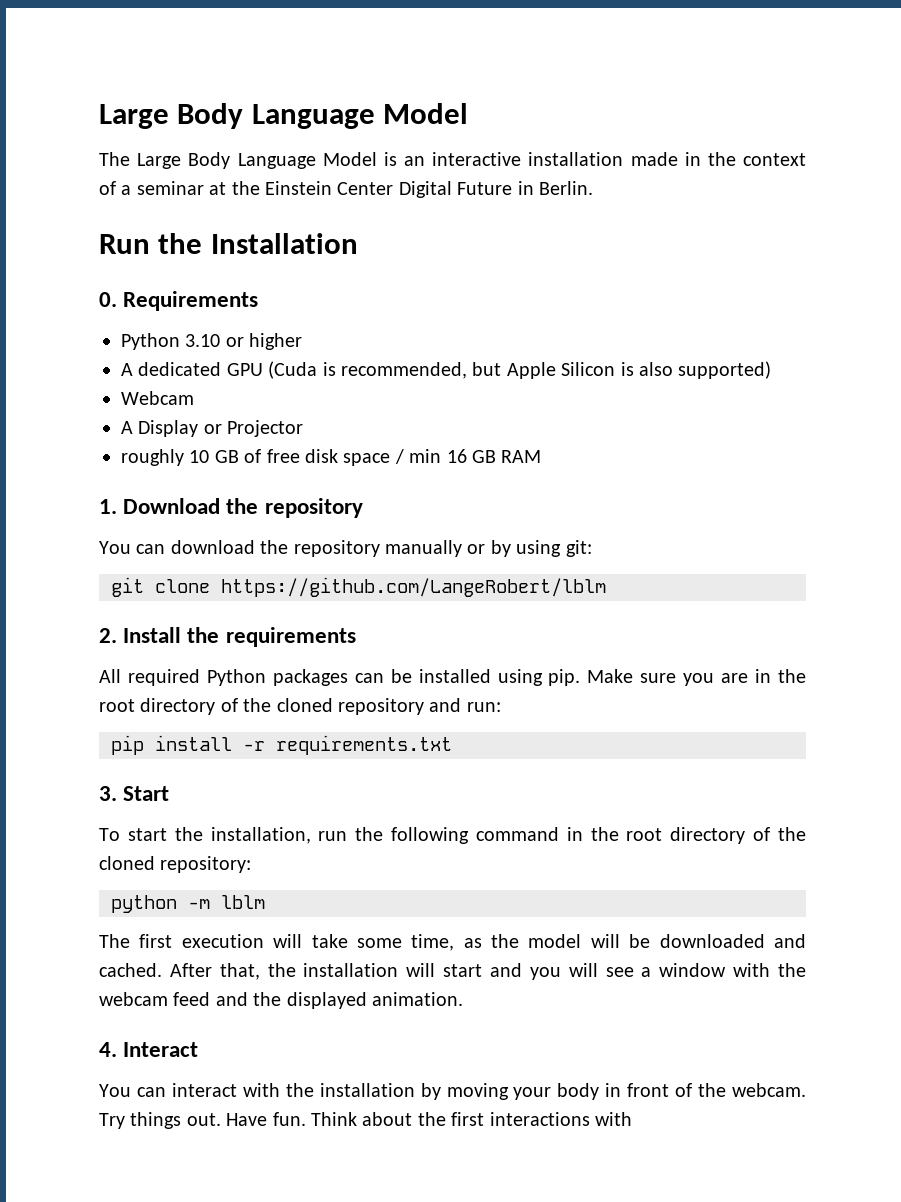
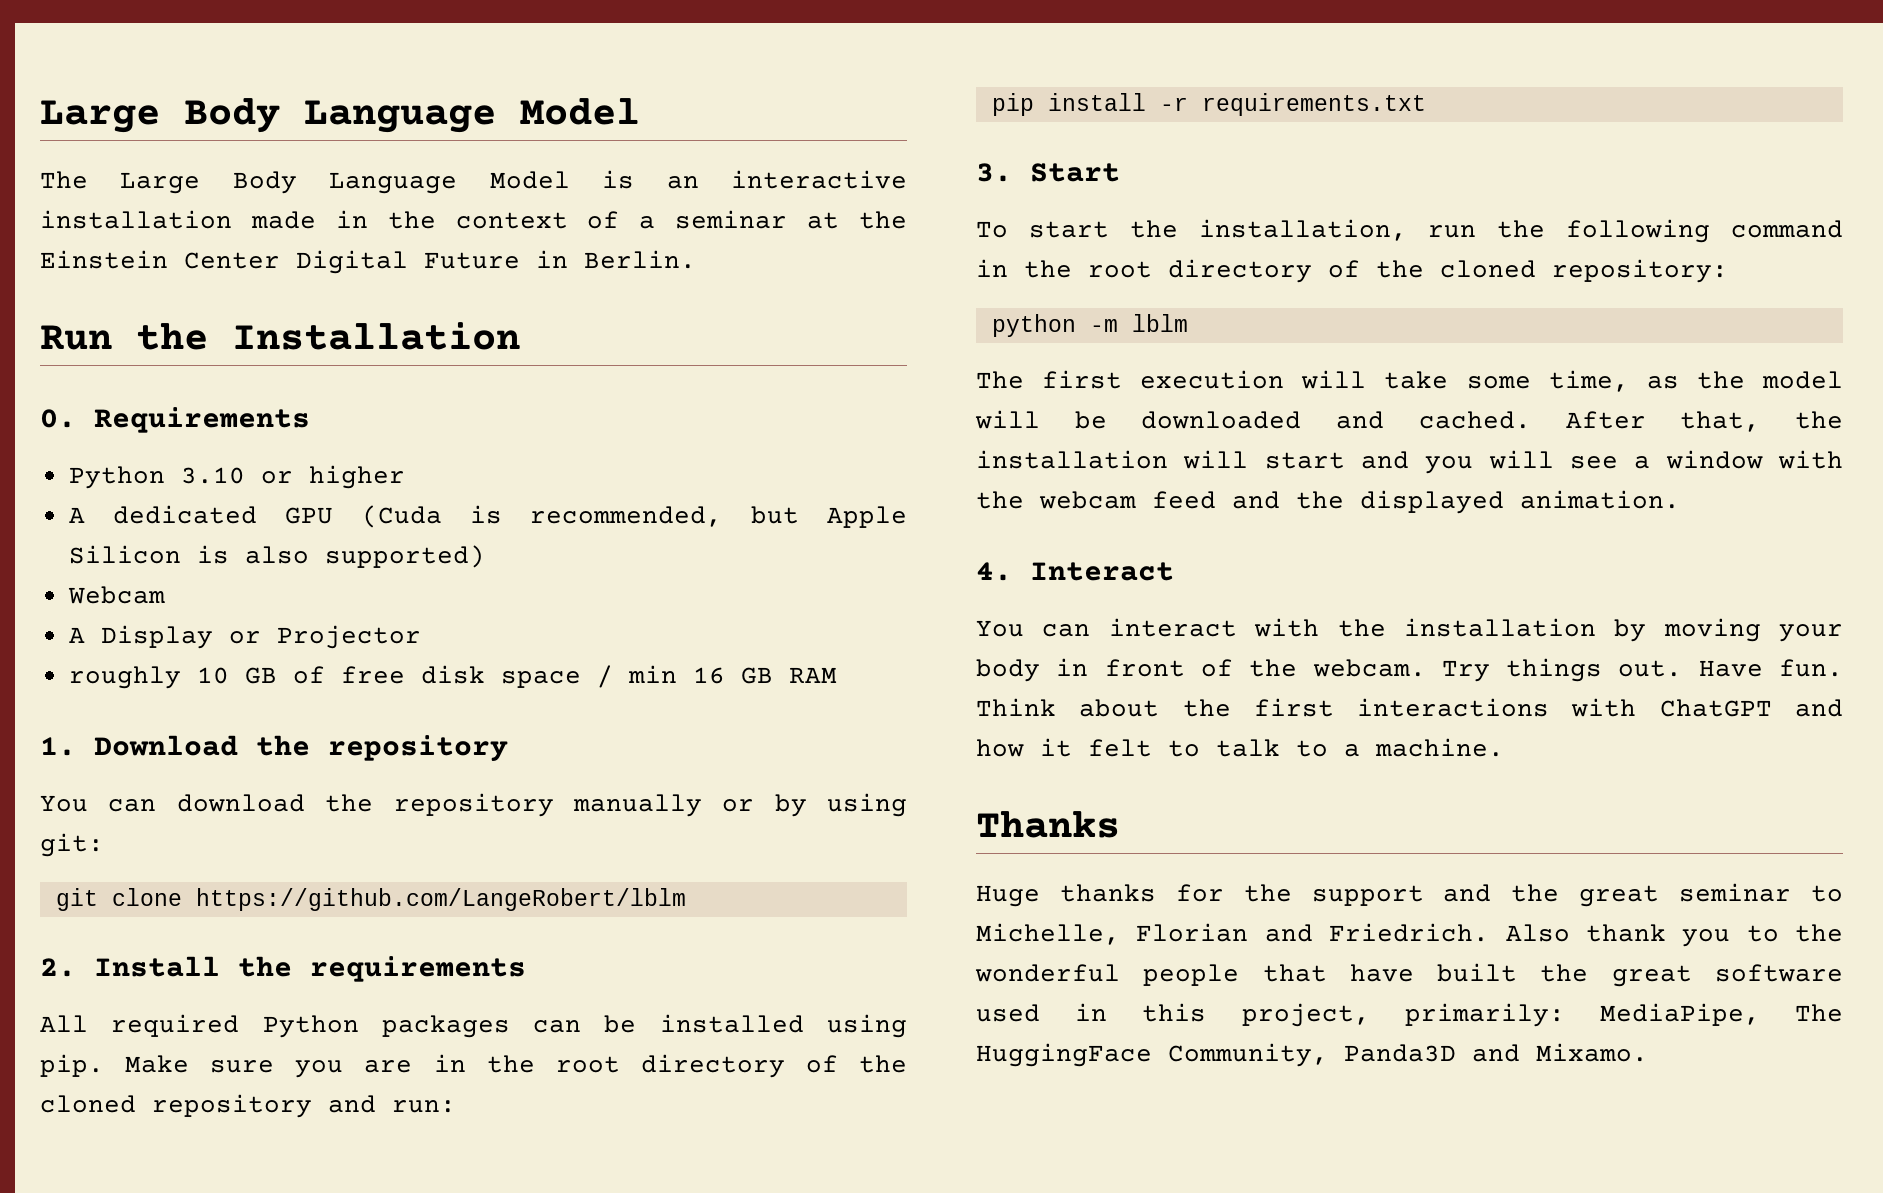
(632, 1119) none -> [1659,699,1843,717] [976,738,1504,757] [976,811,1120,838] [976,883,1844,907] [976,923,1843,947] [975,963,1843,987] [976,1003,1843,1027] [976,1043,1648,1067] ChatGPT and how it felt to talk to a machine. // Thanks // Huge thanks for the support and the great seminar to Michelle, Florian and Friedrich. Also thank you to the wonderful people that have built the great software used in this project, primarily: MediaPipe, The HuggingFace Community, Panda3D and Mixamo.

